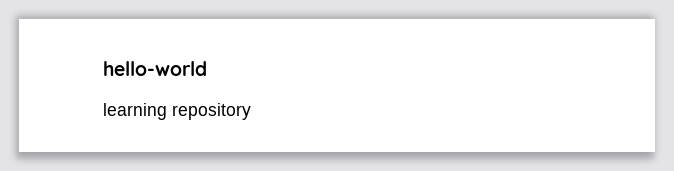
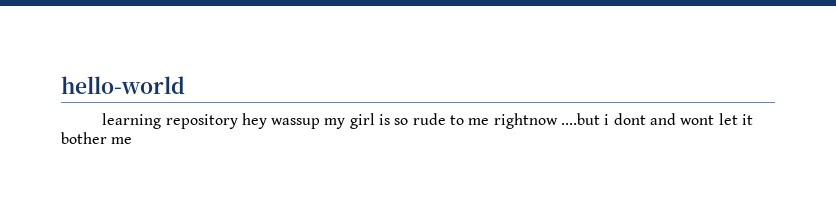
(251, 111) none -> [241,113,753,129] [61,132,133,144] hey wassup my girl is so rude to me rightnow ....but i dont and wont let it bother me

